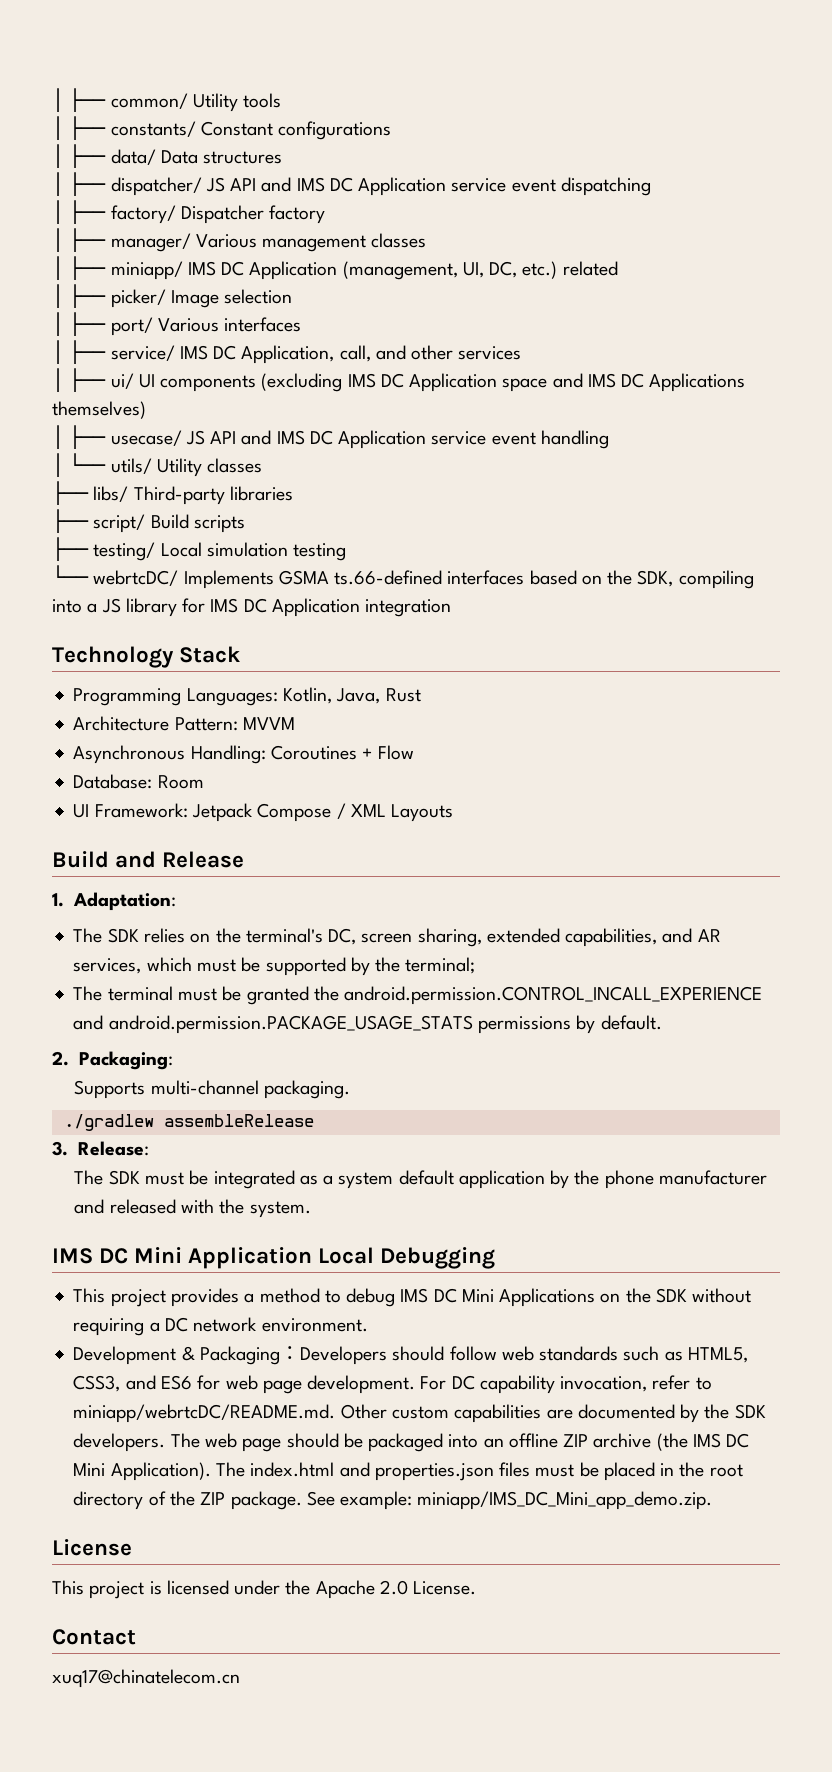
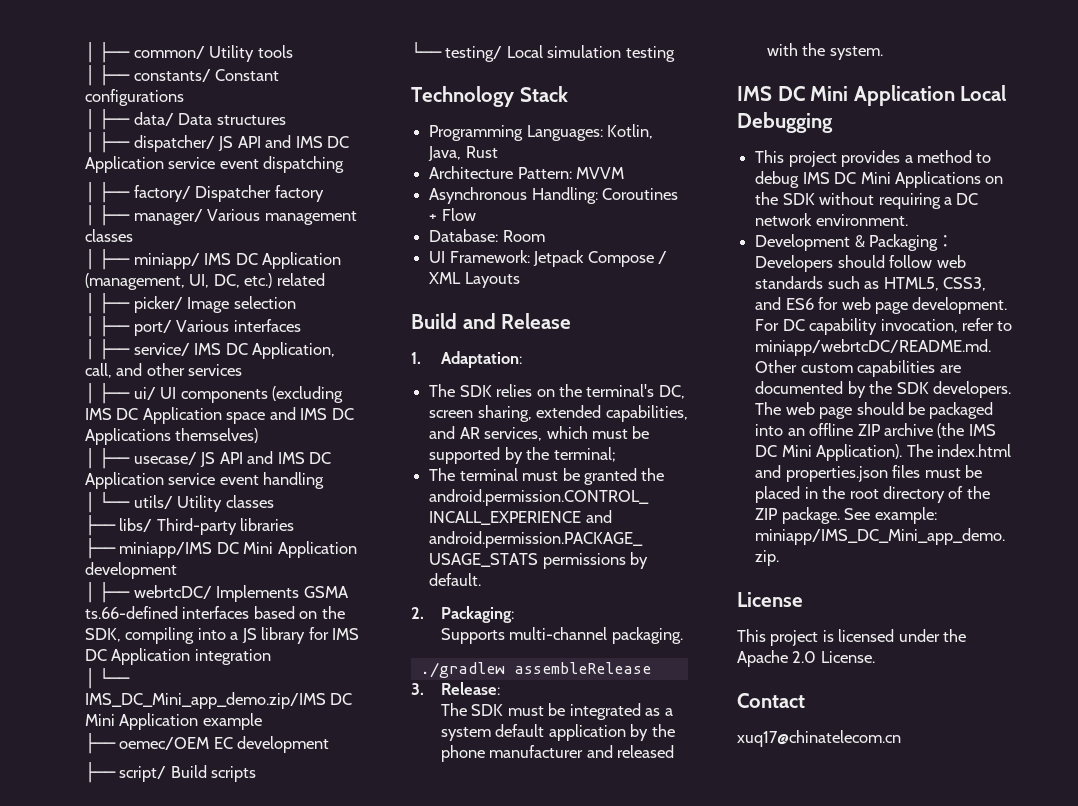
[93,514,245,533] [52,537,347,561] [52,565,89,584] script/ Build scripts // ├── testing/ Local simulation testing // └── -> [119,541,357,558] [85,562,177,579] [85,582,131,603] miniapp/IMS DC Mini Application development // │ ├──
(452, 608) none -> [85,668,131,689] [85,692,353,709] [85,713,262,730] [85,733,330,754] [85,762,257,783] [411,42,675,62] // │ └── IMS_DC_Mini_app_demo.zip/IMS DC Mini Application example // ├── oemec/OEM EC development // ├── script/ Build scripts // └── testing/ Local simulation testing

